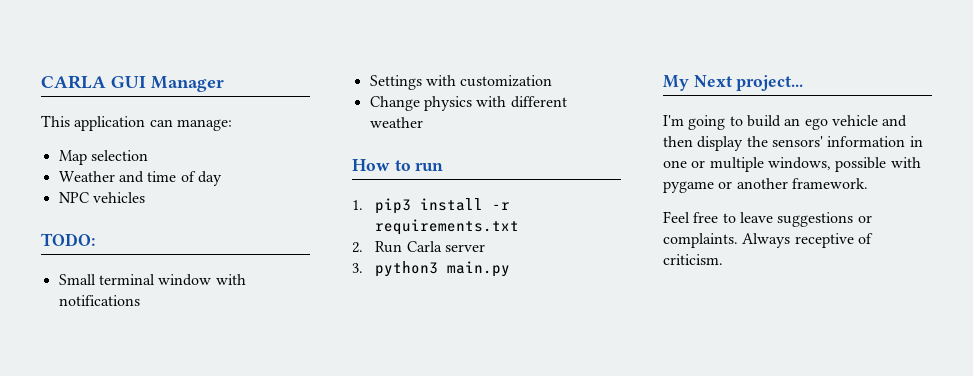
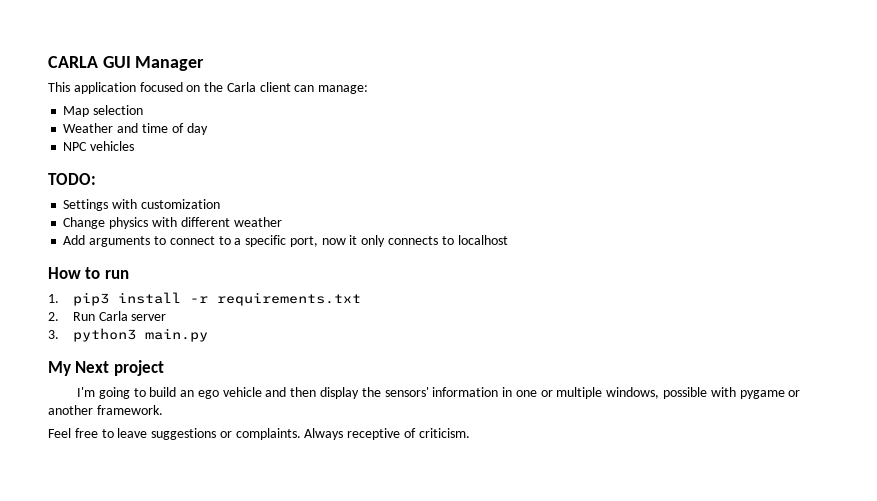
(146, 123) none -> [139,82,291,92] focused on the Carla client
[58,274,246,286] [58,295,140,306] // Small terminal window with notifications -> (96, 179) none
(423, 122) none -> [63,235,508,247] // Add arguments to connect to a specific port, now it only connects to localhost
[736,75,804,91] project... -> [113,360,164,376] project

